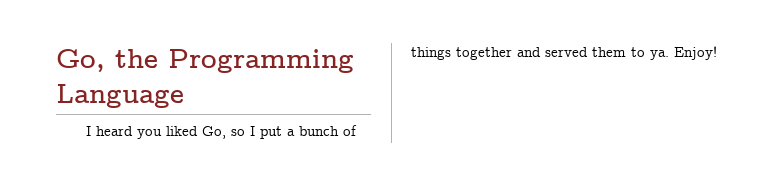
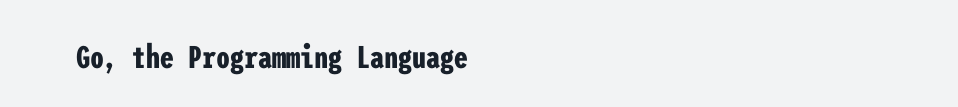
[85,125,357,139] [411,46,717,60] // I heard you liked Go, so I put a bunch of things together and served them to ya. Enjoy! -> (468, 60) none

